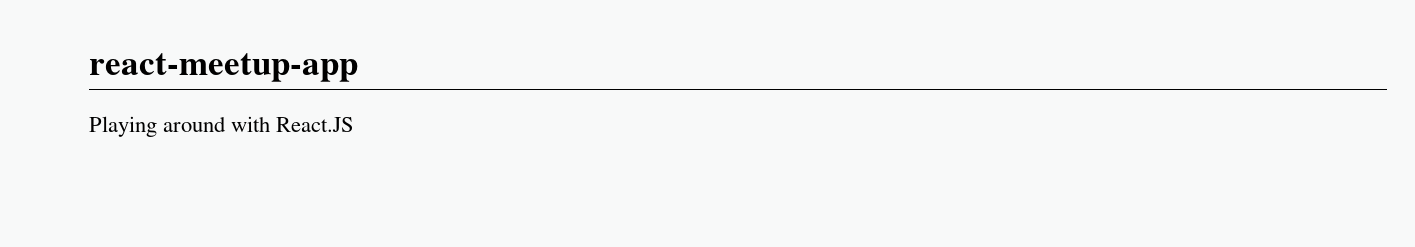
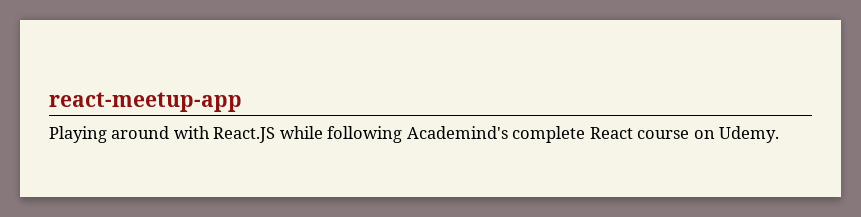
(355, 124) none -> [279,126,780,143] while following Academind's complete React course on Udemy.

